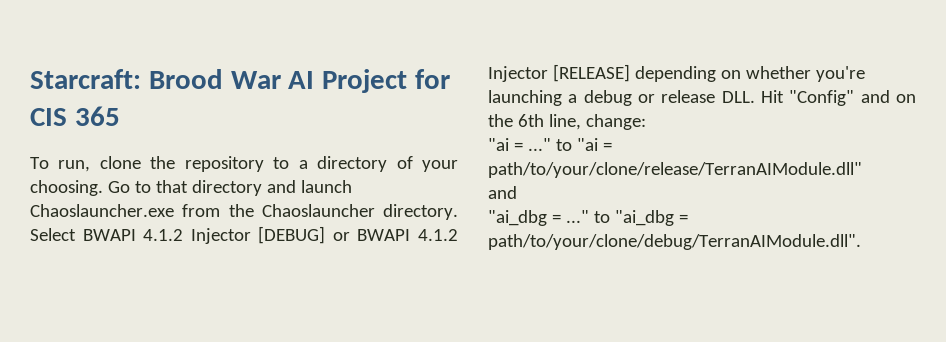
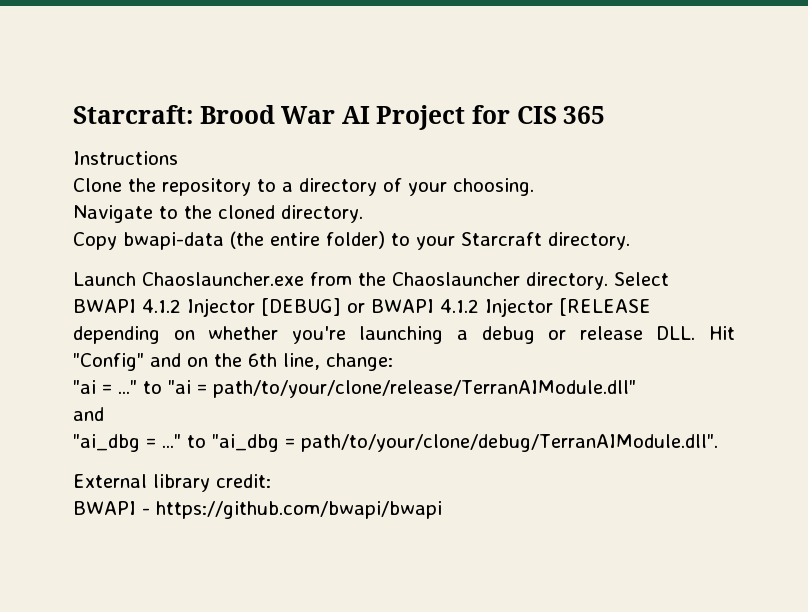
[30,156,141,172] To run, clone -> [73,151,178,165] [73,178,122,192] Instructions // Clone
[107,180,352,196] Go to that directory and launch -> [73,205,363,223] [73,231,630,250] [73,272,136,286] // Navigate to the cloned directory. // Copy bwapi-data (the entire folder) to your Starcraft directory. // Launch
[552,64,630,82] [RELEASE] -> [558,298,651,316] [RELEASE
(861, 242) none -> [73,474,271,492] [73,501,442,519] // External library credit: // BWAPI - https://github.com/bwapi/bwapi

